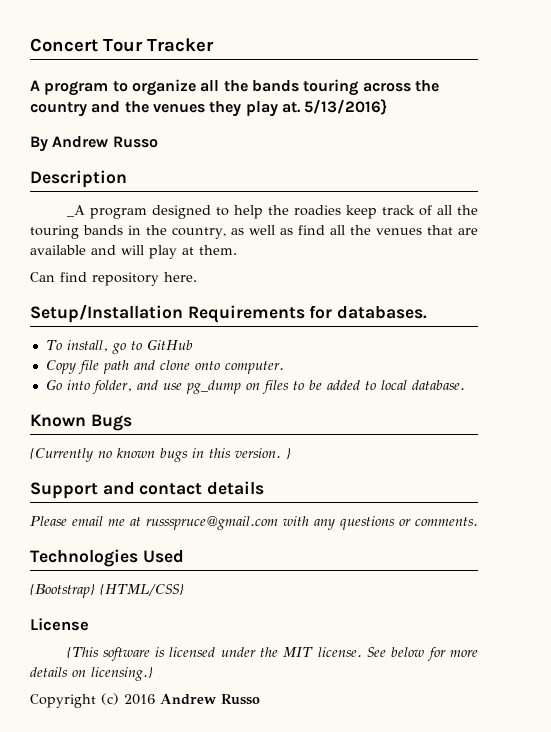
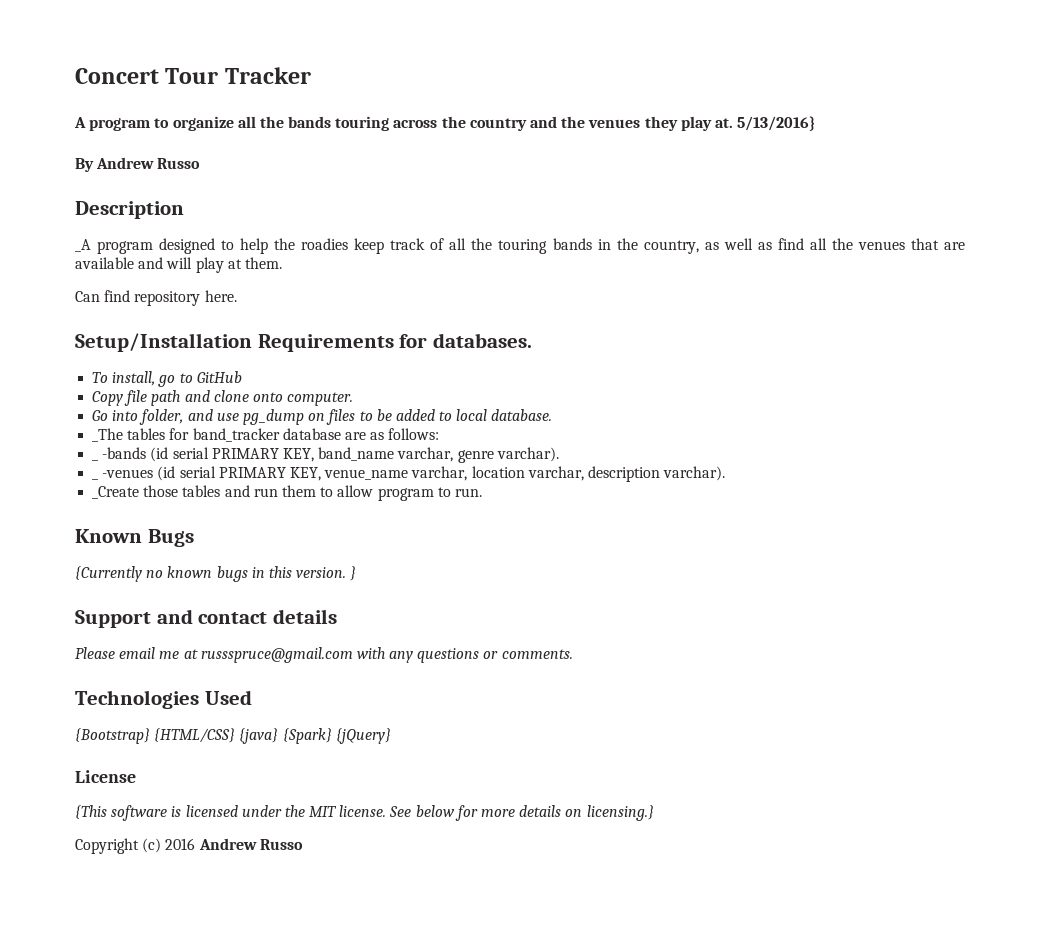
(465, 385) none -> [92,428,440,442] [92,459,99,461] [102,447,559,463] [92,478,99,480] [102,466,726,482] [92,485,482,501] // _The tables for band_tracker database are as follows: // _ -bands (id serial PRIMARY KEY, band_name varchar, genre varchar). // _ -venues (id serial PRIMARY KEY, venue_name varchar, location varchar, description varchar). // _Create those tables and run them to allow program to run.
(184, 590) none -> [239,728,391,744] {java} {Spark} {jQuery}

